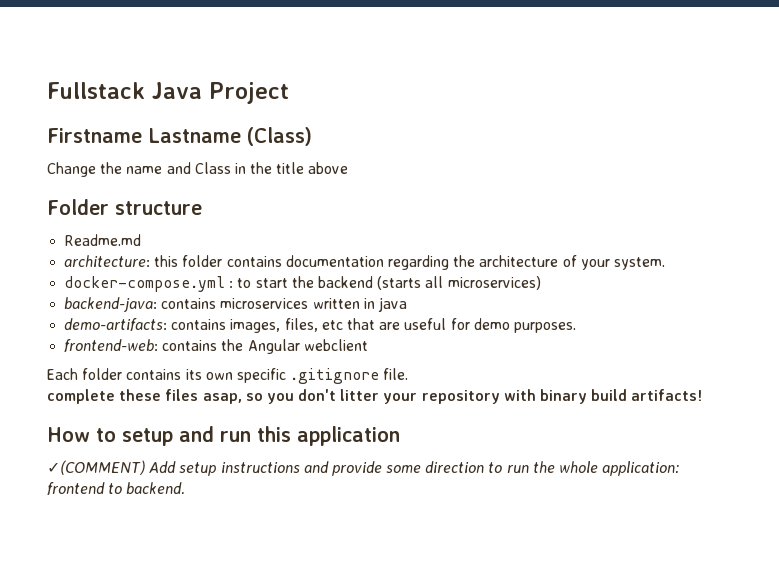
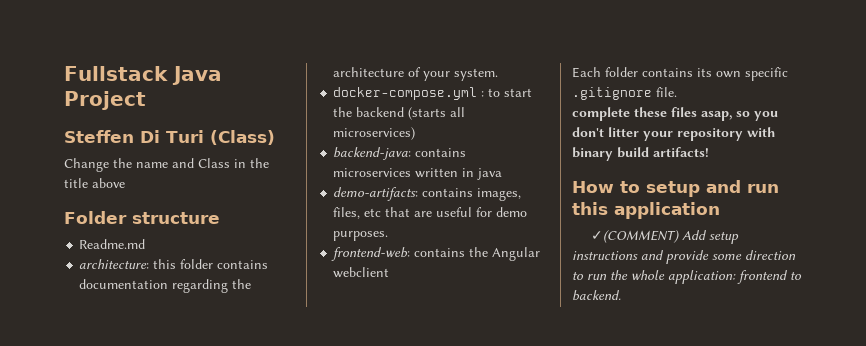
[47,128,241,143] Firstname Lastname -> [64,130,204,143] Steffen Di Turi

